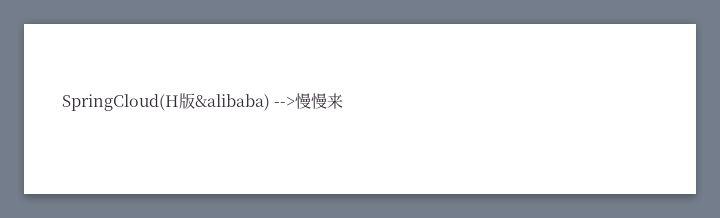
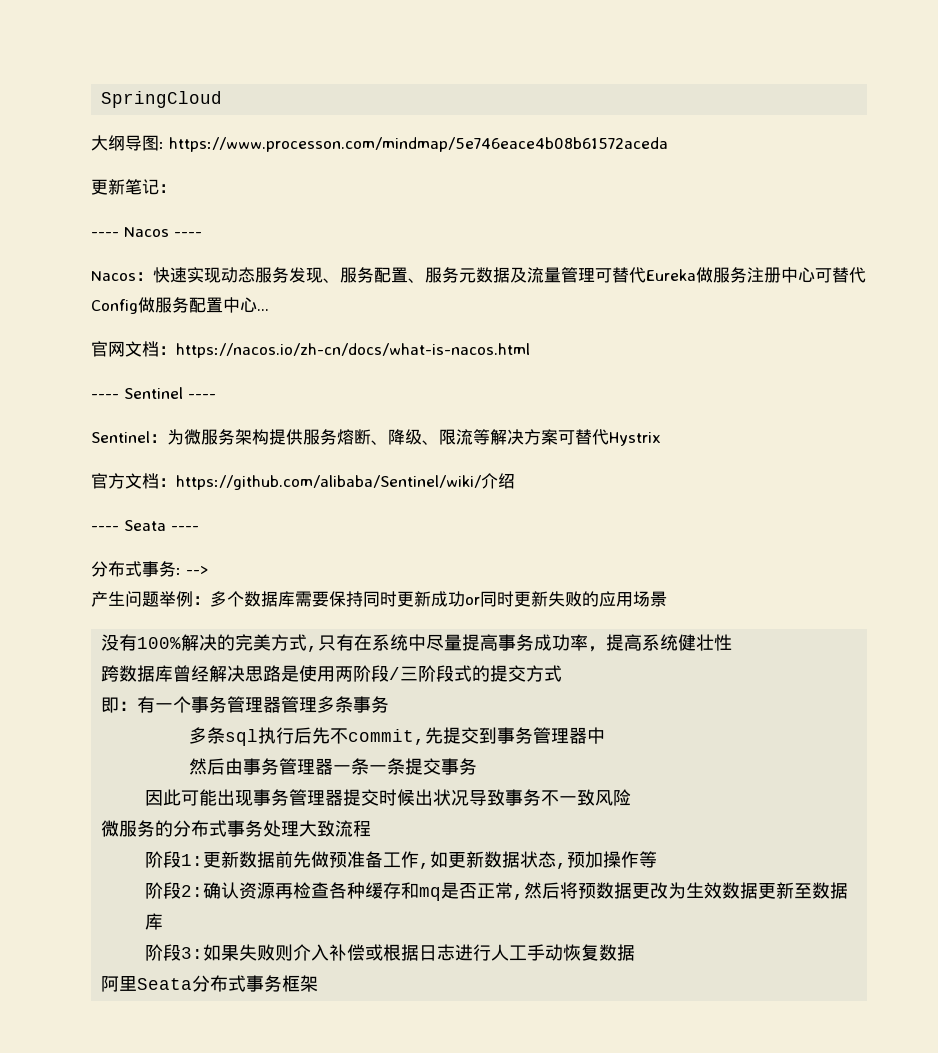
[62,93,344,111] SpringCloud(H版&alibaba) -->慢慢来 -> [101,91,223,108] [91,135,668,152] [91,179,176,195] [91,227,202,237] [91,267,866,283] [91,297,269,314] [91,341,530,358] [91,387,216,399] [91,429,661,446] [91,473,515,490] [91,520,199,531] [91,561,208,577] [91,591,667,607] [101,634,733,652] [101,665,563,682] [101,696,390,713] [189,727,606,746] [189,758,478,775] [145,789,632,806] [101,820,372,837] [145,851,658,869] [145,882,849,901] [145,913,164,930] [145,944,636,961] [101,975,319,992] SpringCloud // 大纲导图: https://www.processon.com/mindmap/5e746eace4b08b61572aceda // 更新笔记： // ---- Nacos ---- // Nacos：快速实现动态服务发现、服务配置、服务元数据及流量管理可替代Eureka做服务注册中心可替代Config做服务配置中心... // 官网文档：https://nacos.io/zh-cn/docs/what-is-nacos.html // ---- Sentinel ---- // Sentinel：为微服务架构提供服务熔断、降级、限流等解决方案可替代Hystrix // 官方文档：https://github.com/alibaba/Sentinel/wiki/介绍 // ---- Seata ---- // 分布式事务: --> // 产生问题举例：多个数据库需要保持同时更新成功or同时更新失败的应用场景 // 没有100%解决的完美方式,只有在系统中尽量提高事务成功率，提高系统健壮性 // 跨数据库曾经解决思路是使用两阶段/三阶段式的提交方式 // 即：有一个事务管理器管理多条事务 // 多条sql执行后先不commit,先提交到事务管理器中 // 然后由事务管理器一条一条提交事务 // 因此可能出现事务管理器提交时候出状况导致事务不一致风险 // 微服务的分布式事务处理大致流程 // 阶段1:更新数据前先做预准备工作,如更新数据状态,预加操作等 // 阶段2:确认资源再检查各种缓存和mq是否正常,然后将预数据更改为生效数据更新至数据库 // 阶段3:如果失败则介入补偿或根据日志进行人工手动恢复数据 // 阿里Seata分布式事务框架

